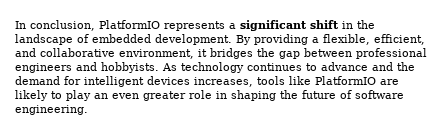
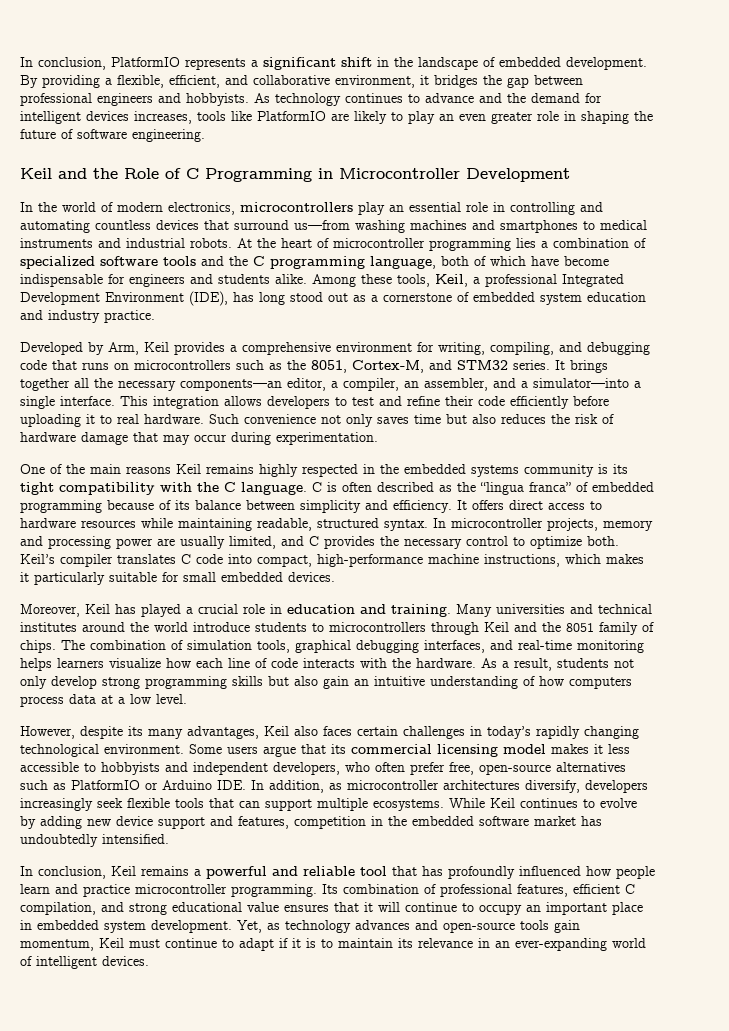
(88, 110) none -> [20,168,570,182] [20,202,603,215] [20,220,647,233] [20,238,646,251] [20,256,609,269] [20,274,624,287] [20,291,646,306] [20,310,155,323] [20,342,650,355] [20,360,608,373] [20,378,641,391] [20,396,609,409] [20,414,614,427] [20,432,378,445] [20,464,628,477] [20,482,654,495] [20,500,602,513] [20,518,653,531] [20,536,619,549] [20,554,644,567] [20,572,335,585] [20,604,652,617] [20,622,654,635] [20,640,644,653] [20,658,634,671] [20,676,632,689] [20,694,187,707] [20,726,639,739] [20,744,630,757] [20,762,626,775] [20,780,648,793] [20,798,637,811] [20,816,602,829] [20,834,169,847] [20,866,655,879] [20,884,635,897] [20,902,643,915] [20,920,580,933] [20,938,646,951] [20,956,149,969] // Keil and the Role of C Programming in Microcontroller Development // In the world of modern electronics, microcontrollers play an essential role in controlling and automating countless devices that surround us—from washing machines and smartphones to medical instruments and industrial robots. At the heart of microcontroller programming lies a combination of specialized software tools and the C programming language, both of which have become indispensable for engineers and students alike. Among these tools, Keil, a professional Integrated Development Environment (IDE), has long stood out as a cornerstone of embedded system education and industry practice. // Developed by Arm, Keil provides a comprehensive environment for writing, compiling, and debugging code that runs on microcontrollers such as the 8051, Cortex-M, and STM32 series. It brings together all the necessary components—an editor, a compiler, an assembler, and a simulator—into a single interface. This integration allows developers to test and refine their code efficiently before uploading it to real hardware. Such convenience not only saves time but also reduces the risk of hardware damage that may occur during experimentation. // One of the main reasons Keil remains highly respected in the embedded systems community is its tight compatibility with the C language. C is often described as the “lingua franca” of embedded programming because of its balance between simplicity and efficiency. It offers direct access to hardware resources while maintaining readable, structured syntax. In microcontroller projects, memory and processing power are usually limited, and C provides the necessary control to optimize both. Keil’s compiler translates C code into compact, high-performance machine instructions, which makes it particularly suitable for small embedded devices. // Moreover, Keil has played a crucial role in education and training. Many universities and technical institutes around the world introduce students to microcontrollers through Keil and the 8051 family of chips. The combination of simulation tools, graphical debugging interfaces, and real-time monitoring helps learners visualize how each line of code interacts with the hardware. As a result, students not only develop strong programming skills but also gain an intuitive understanding of how computers process data at a low level. // However, despite its many advantages, Keil also faces certain challenges in today’s rapidly changing technological environment. Some users argue that its commercial licensing model makes it less accessible to hobbyists and independent developers, who often prefer free, open-source alternatives such as PlatformIO or Arduino IDE. In addition, as microcontroller architectures diversify, developers increasingly seek flexible tools that can support multiple ecosystems. While Keil continues to evolve by adding new device support and features, competition in the embedded software market has undoubtedly intensified. // In conclusion, Keil remains a powerful and reliable tool that has profoundly influenced how people learn and practice microcontroller programming. Its combination of professional features, efficient C compilation, and strong educational value ensures that it will continue to occupy an important place in embedded system development. Yet, as technology advances and open-source tools gain momentum, Keil must continue to adapt if it is to maintain its relevance in an ever-expanding world of intelligent devices.

